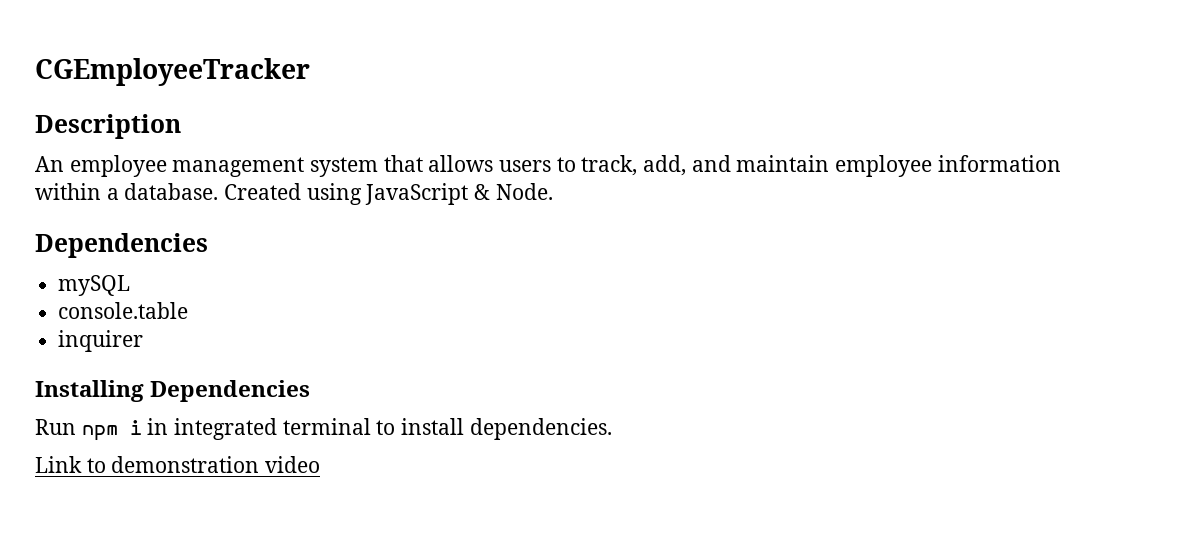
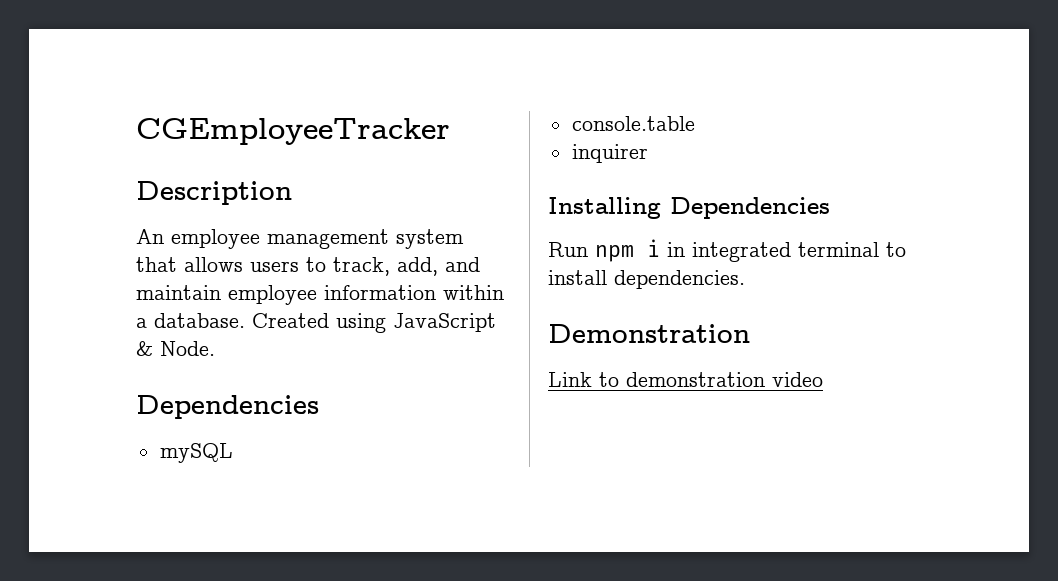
(612, 429) none -> [548,324,750,343] // Demonstration

